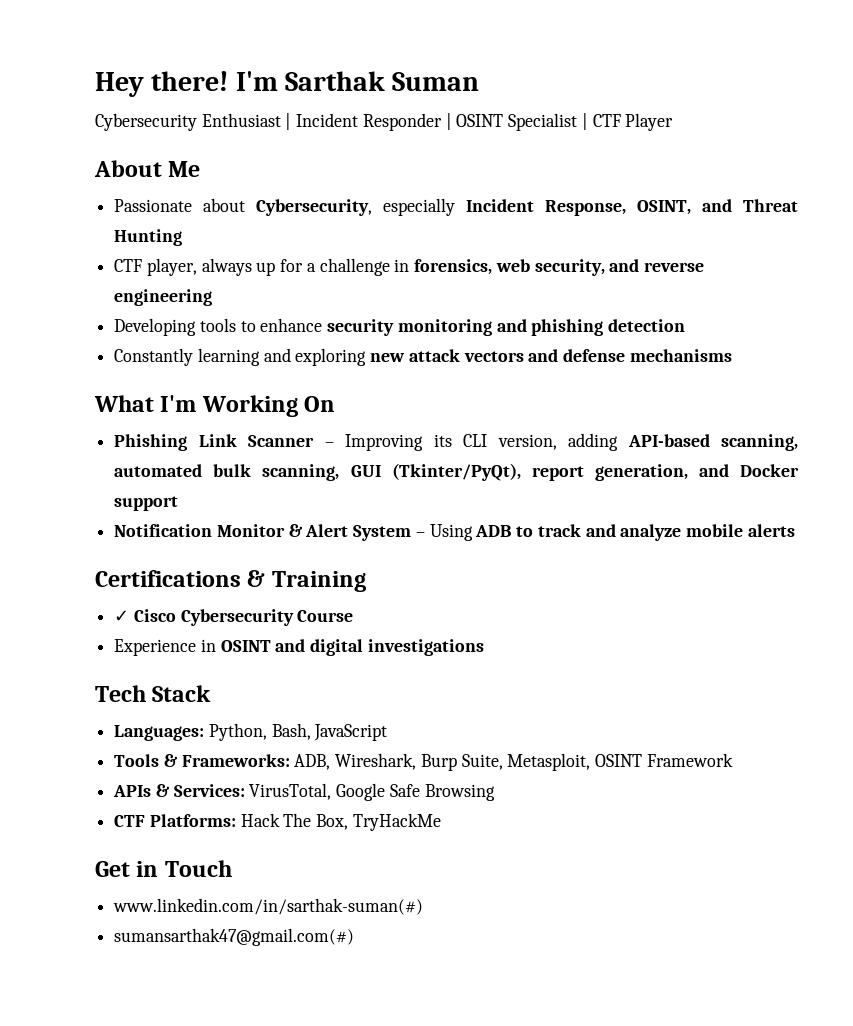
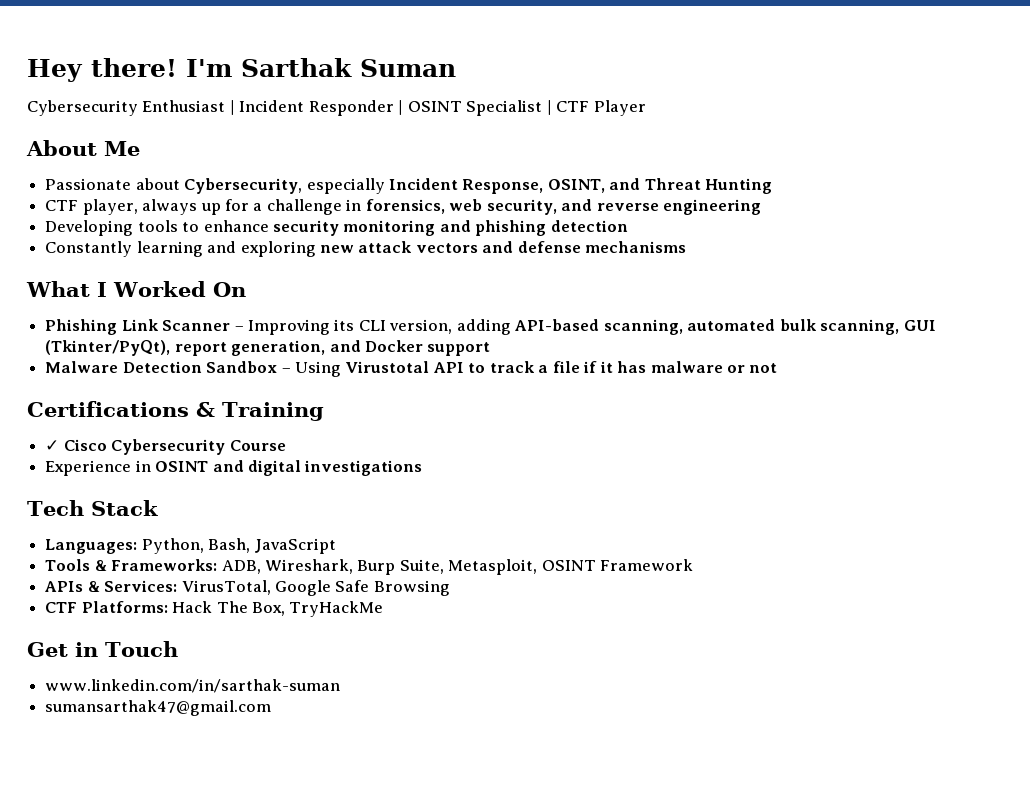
[160,395,298,417] I'm Working -> [97,281,206,297] I Worked
[114,524,795,541] Notification Monitor & Alert System – Using ADB to track and analyze mobile alerts -> [45,361,778,377] Malware Detection Sandbox – Using Virustotal API to track a file if it has malware or not
[113,898,424,915] [114,928,355,946] www.linkedin.com/in/sarthak-suman(#) // sumansarthak47@gmail.com(#) -> [45,679,341,693] [45,700,272,716] www.linkedin.com/in/sarthak-suman // sumansarthak47@gmail.com

